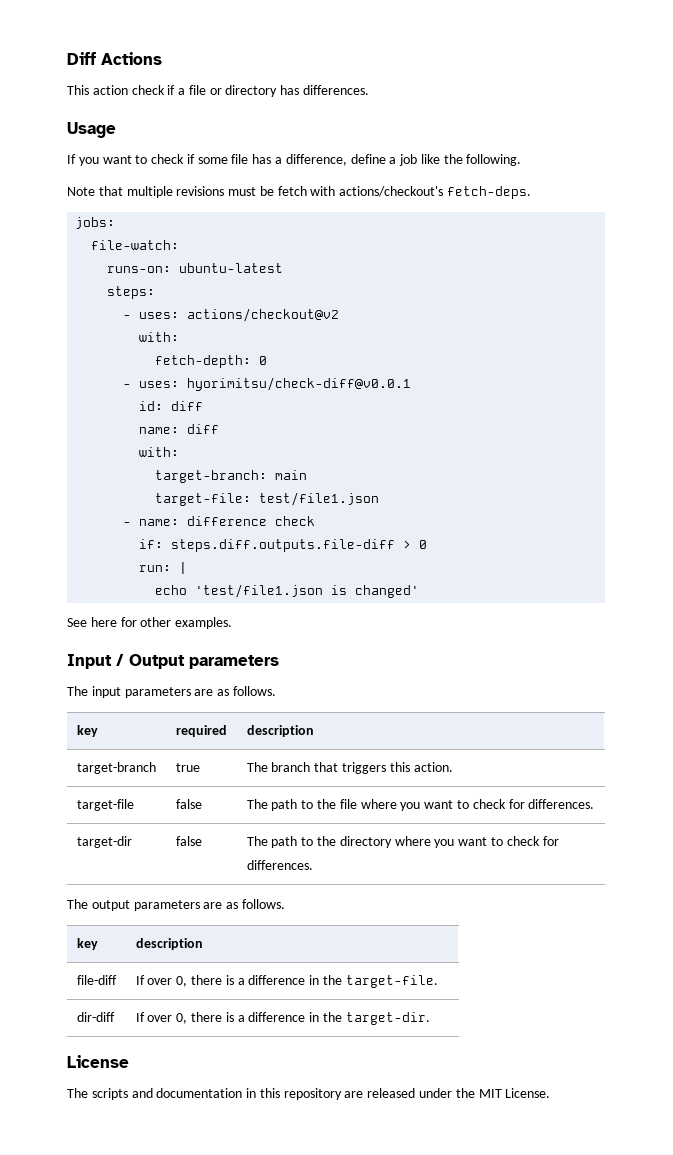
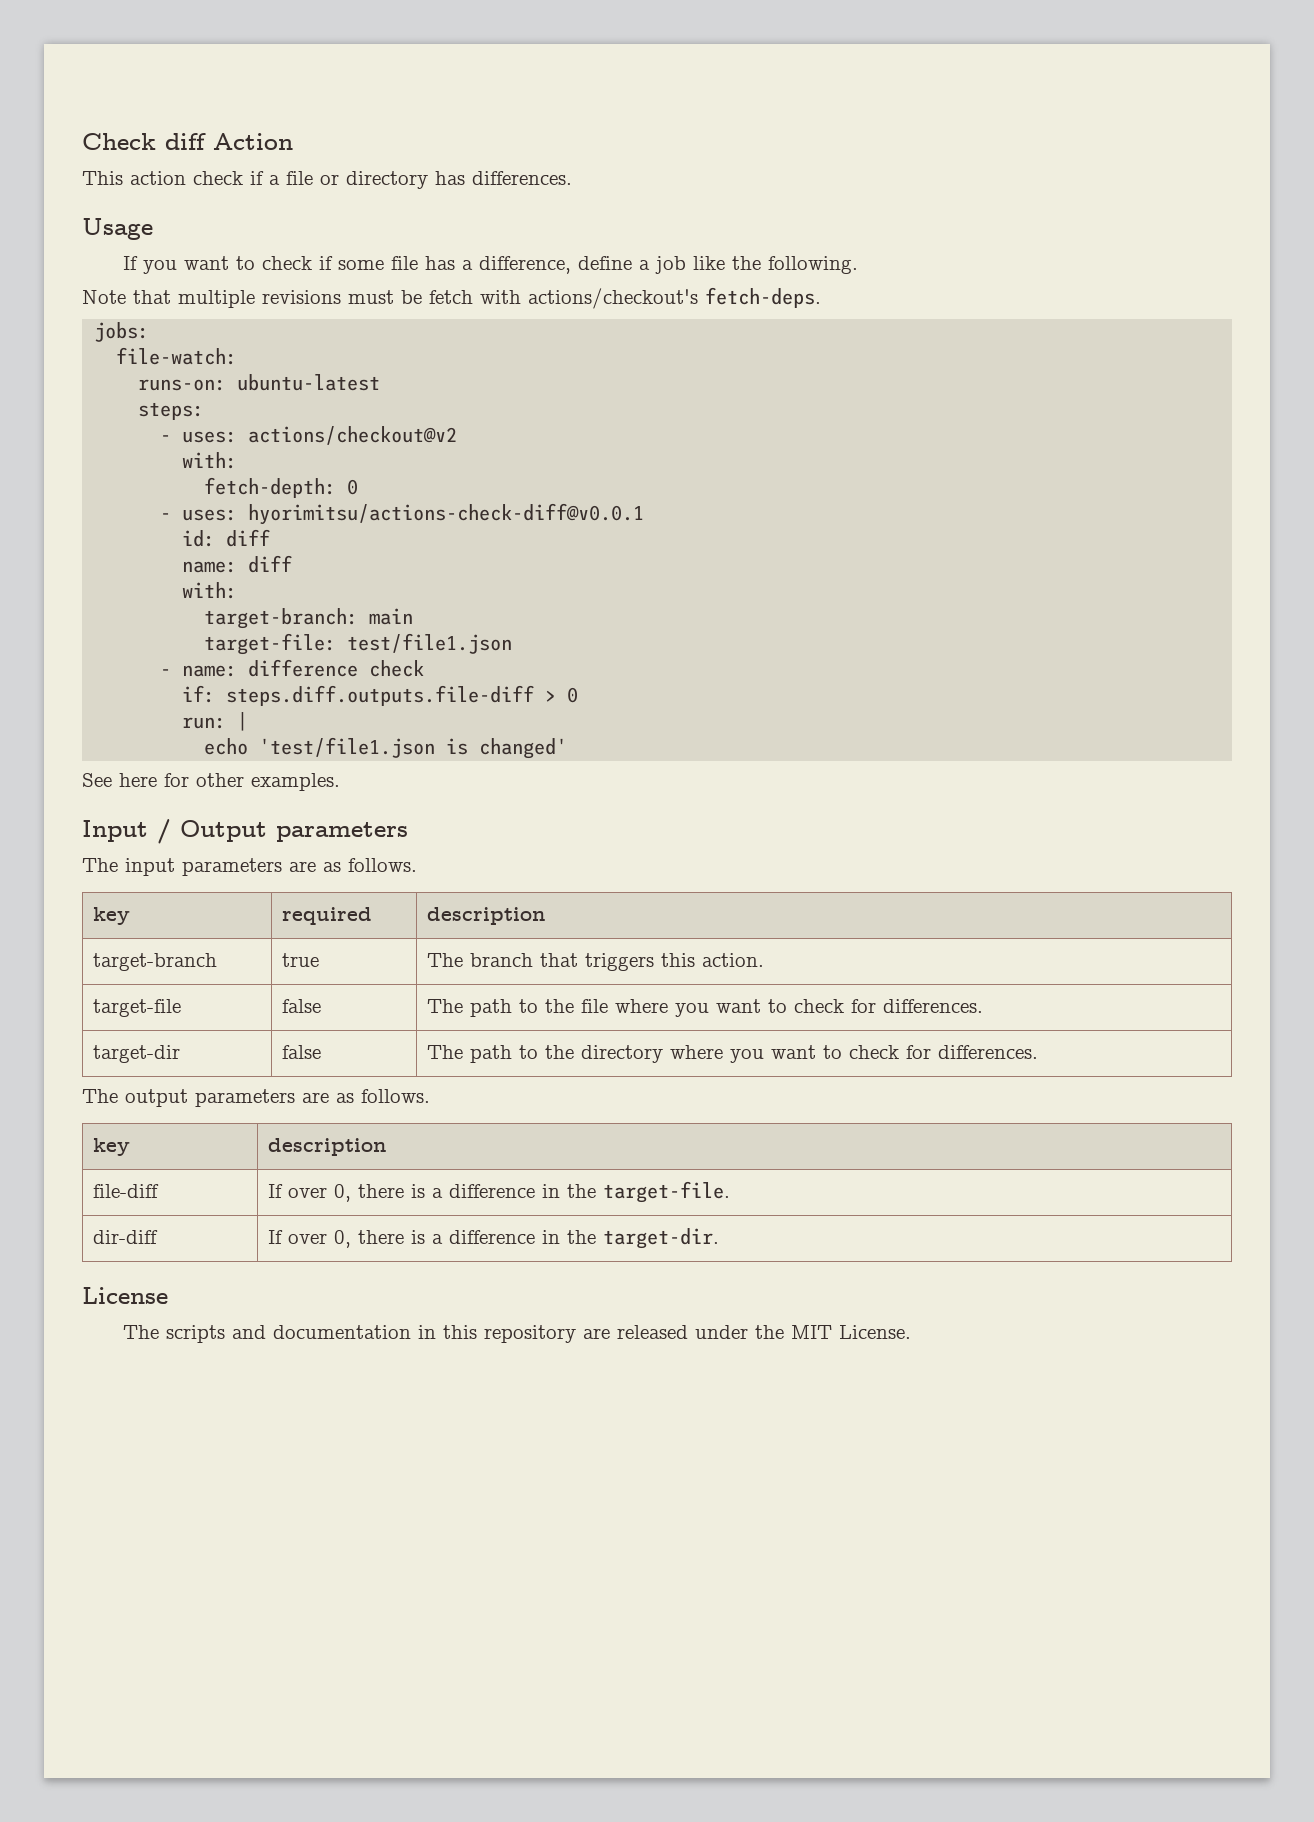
[67,52,162,65] Diff Actions -> [82,133,293,150] Check diff Action
[187,377,412,391] hyorimitsu/check-diff@v0.0.1 -> [248,503,645,525] hyorimitsu/actions-check-diff@v0.0.1

